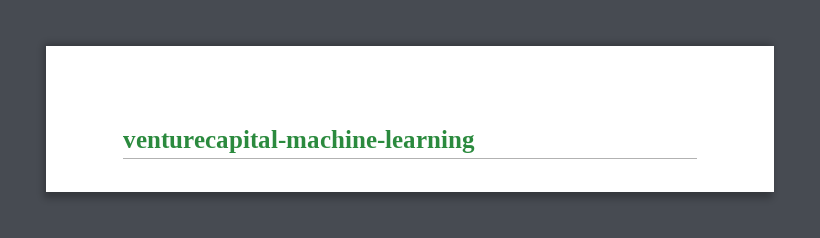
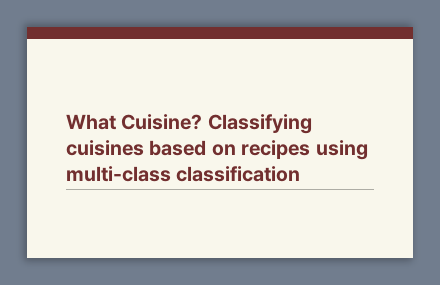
[123,130,475,153] venturecapital-machine-learning -> [66,114,312,134] [66,140,368,160] [66,166,301,182] What Cuisine? Classifying cuisines based on recipes using multi-class classification

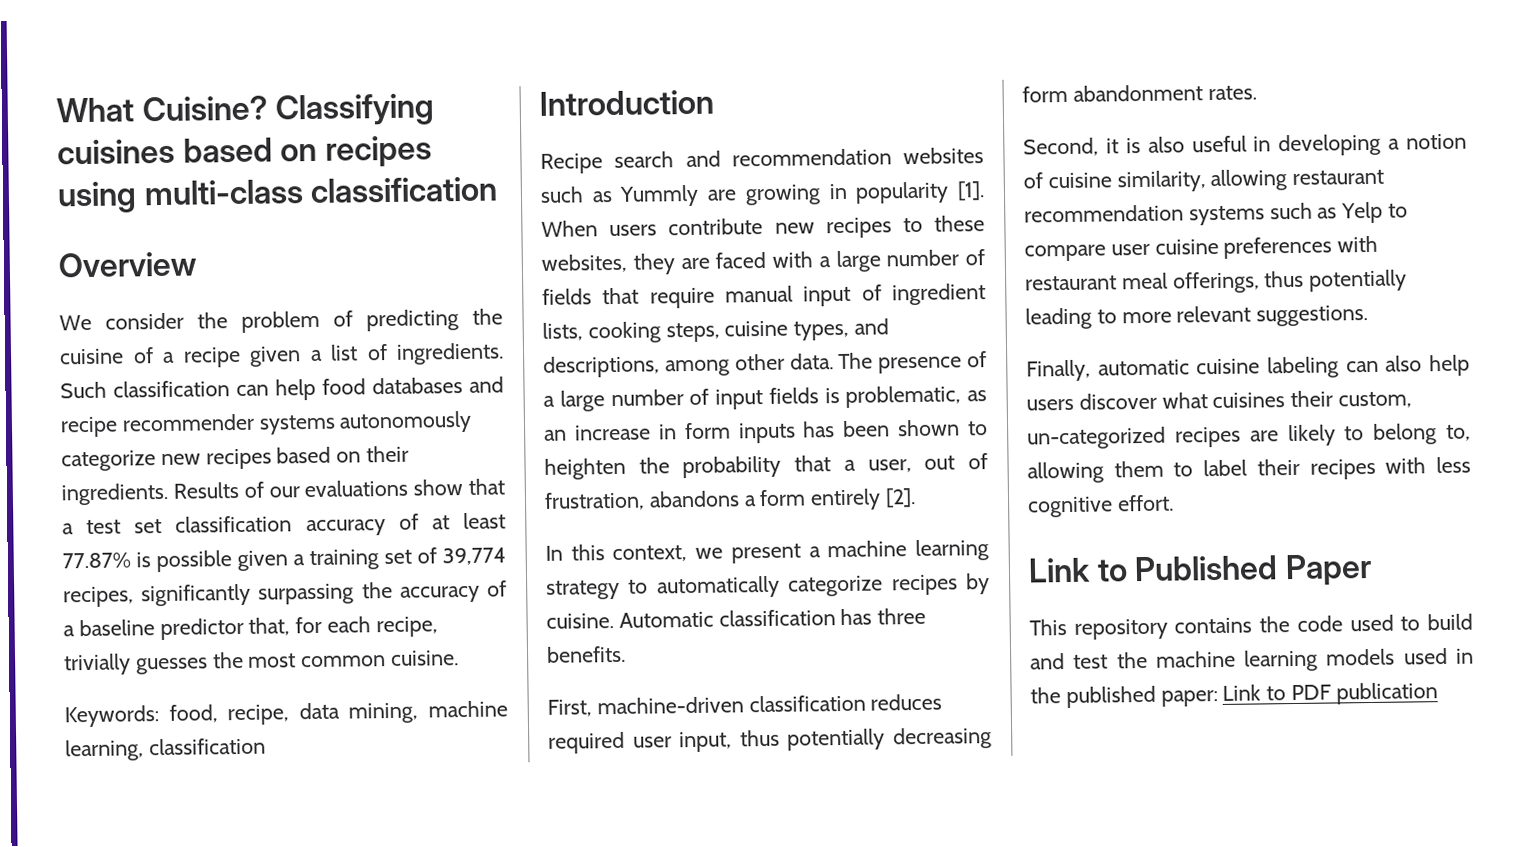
(301, 174) none -> [58,251,197,278] [59,308,503,333] [59,342,504,368] [60,376,504,401] [60,410,473,438] [61,445,410,472] [61,478,505,506] [62,512,507,537] [62,547,507,573] [63,580,507,608] [63,616,438,641] [63,650,460,676] [64,700,508,728] [65,737,266,762] [539,89,714,116] [540,147,984,174] [540,181,985,207] [541,215,985,239] [541,249,985,275] [542,283,986,309] [542,318,890,344] [543,351,987,378] [543,385,987,412] [544,419,988,444] [544,453,988,480] [544,488,917,511] [545,539,989,564] [546,573,990,600] [546,607,927,629] [546,645,626,663] [547,693,943,717] [548,727,992,754] [1022,84,1257,103] [1023,133,1467,157] [1023,169,1385,193] [1024,201,1409,226] [1024,235,1379,262] [1025,269,1408,294] [1025,304,1369,330] [1026,354,1470,382] [1026,390,1413,411] [1027,423,1471,450] [1027,456,1471,484] [1028,494,1174,518] [1028,553,1372,587] [1029,613,1473,640] [1030,647,1474,672] [1030,682,1438,709] // Overview // We consider the problem of predicting the cuisine of a recipe given a list of ingredients. Such classification can help food databases and recipe recommender systems autonomously categorize new recipes based on their ingredients. Results of our evaluations show that a test set classification accuracy of at least 77.87% is possible given a training set of 39,774 recipes, significantly surpassing the accuracy of a baseline predictor that, for each recipe, trivially guesses the most common cuisine. // Keywords: food, recipe, data mining, machine learning, classification // Introduction // Recipe search and recommendation websites such as Yummly are growing in popularity [1]. When users contribute new recipes to these websites, they are faced with a large number of fields that require manual input of ingredient lists, cooking steps, cuisine types, and descriptions, among other data. The presence of a large number of input fields is problematic, as an increase in form inputs has been shown to heighten the probability that a user, out of frustration, abandons a form entirely [2]. // In this context, we present a machine learning strategy to automatically categorize recipes by cuisine. Automatic classification has three benefits. // First, machine-driven classification reduces required user input, thus potentially decreasing form abandonment rates. // Second, it is also useful in developing a notion of cuisine similarity, allowing restaurant recommendation systems such as Yelp to compare user cuisine preferences with restaurant meal offerings, thus potentially leading to more relevant suggestions. // Finally, automatic cuisine labeling can also help users discover what cuisines their custom, un-categorized recipes are likely to belong to, allowing them to label their recipes with less cognitive effort. // Link to Published Paper // This repository contains the code used to build and test the machine learning models used in the published paper: Link to PDF publication

